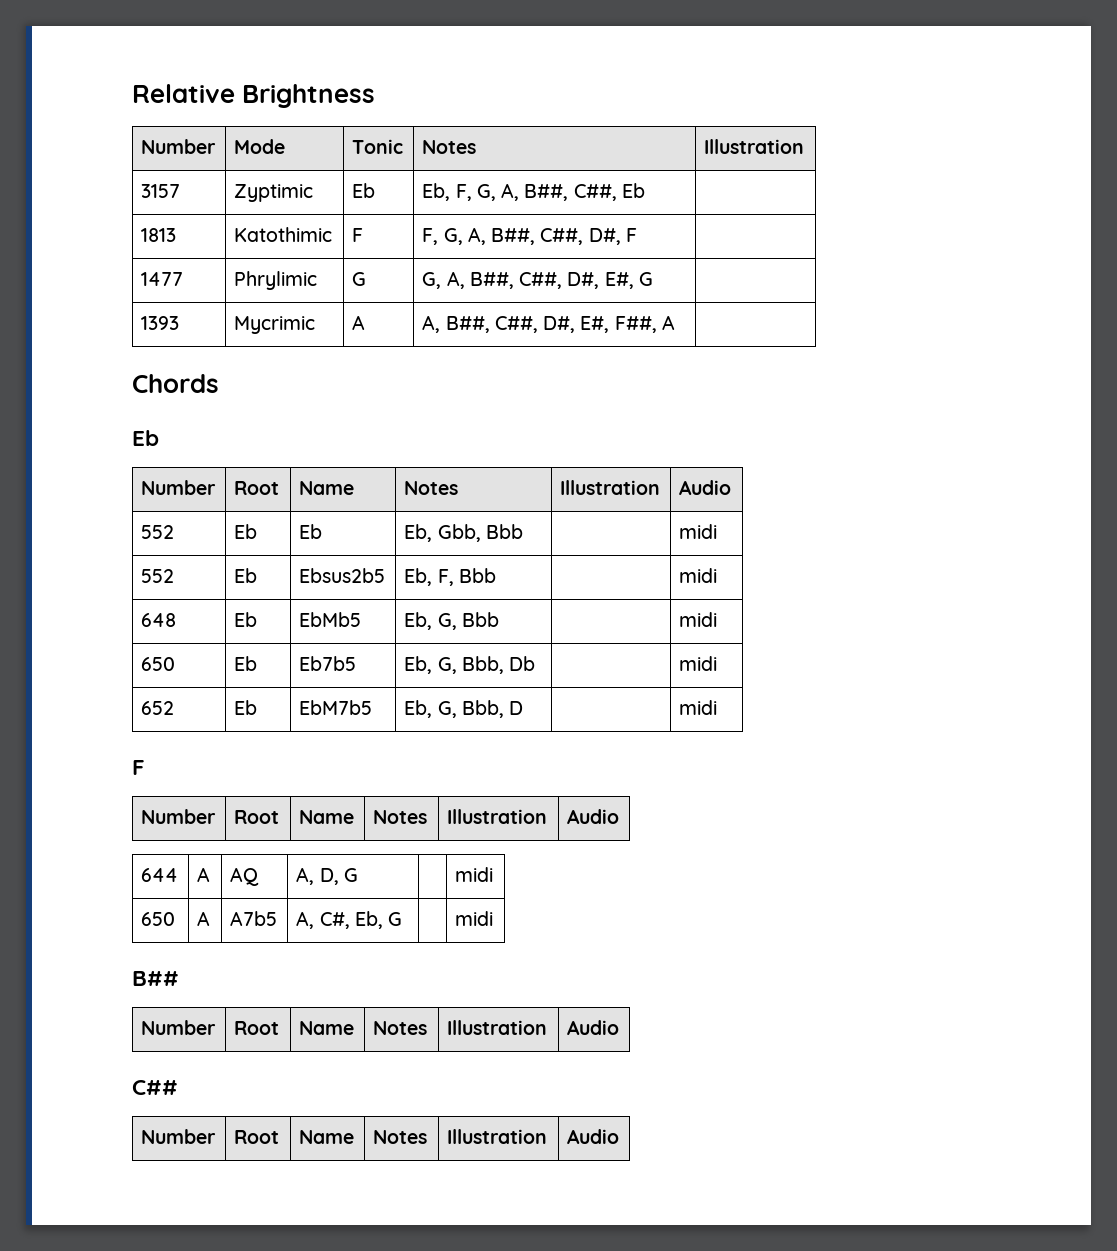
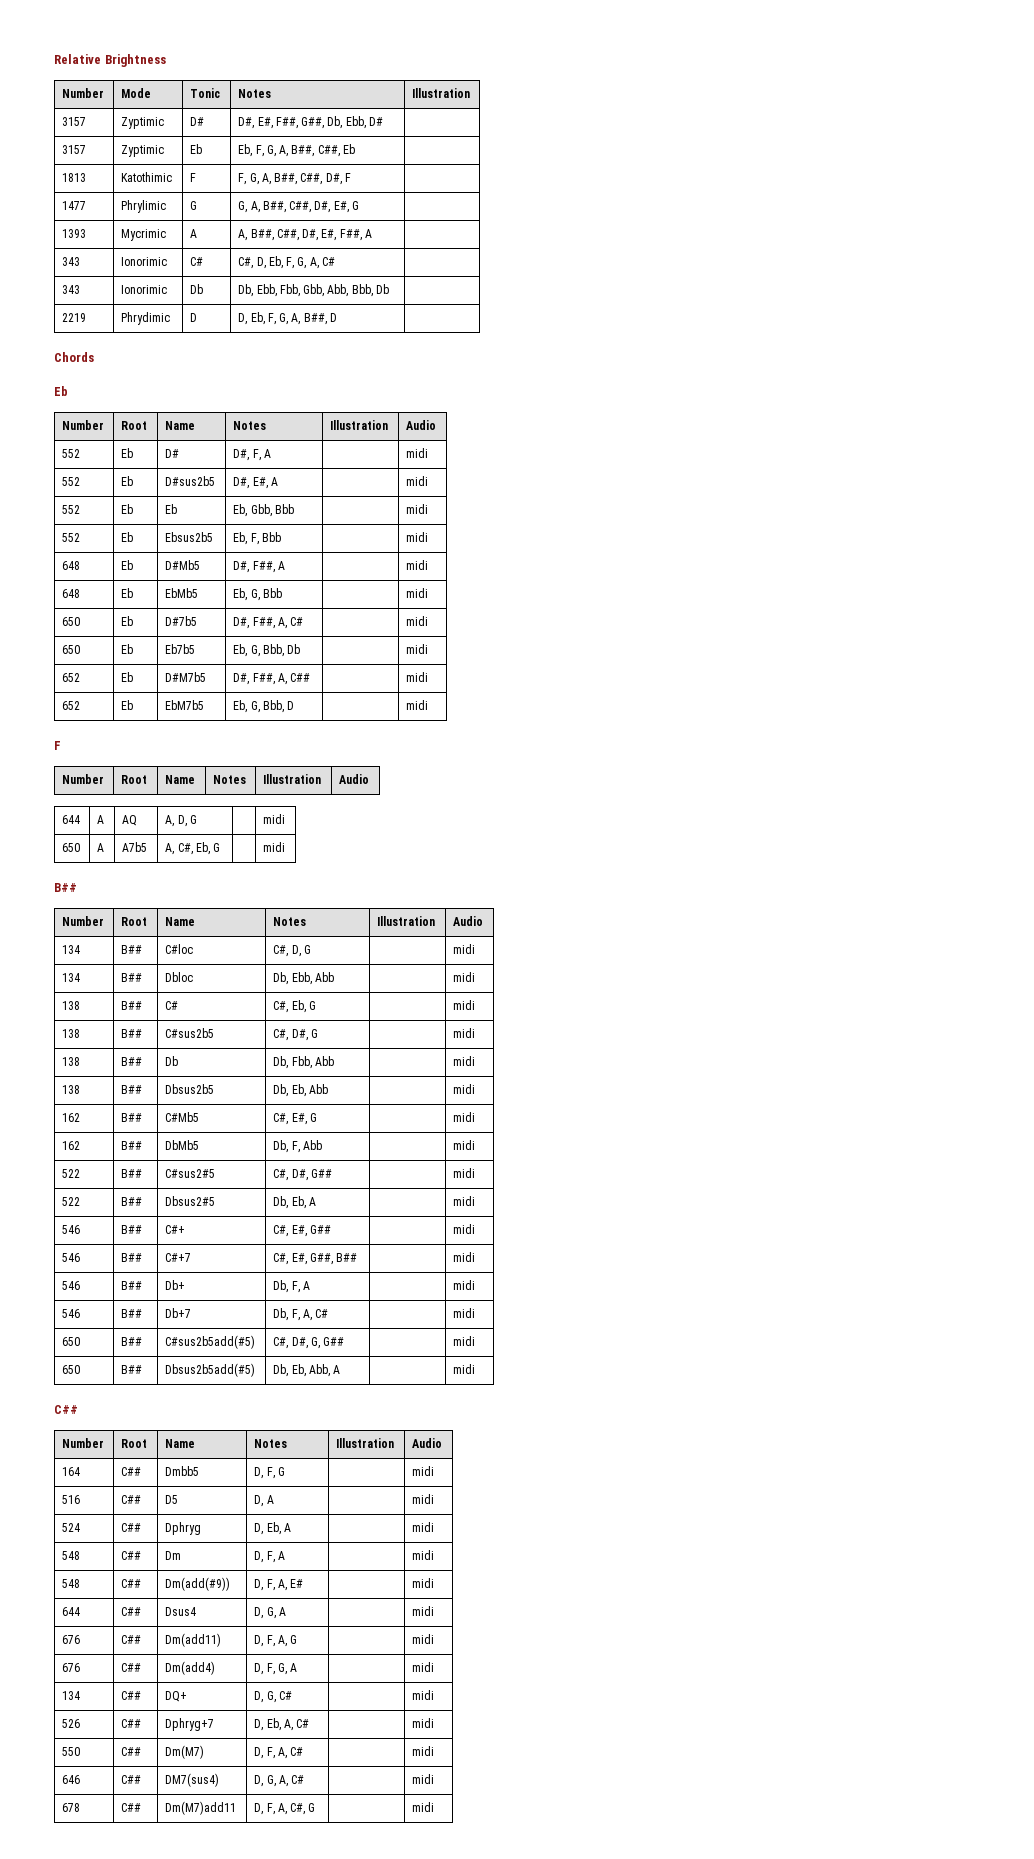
(805, 146) none -> [62,117,87,126] [121,117,165,129] [190,117,205,126] [238,116,383,129] // 3157 | Zyptimic | D# | D#, E#, F##, G##, Db, Ebb, D# |
(675, 322) none -> [62,257,81,266] [121,257,168,266] [190,257,204,266] [238,256,335,269] [62,285,81,294] [121,285,168,294] [190,284,204,294] [238,284,389,297] [62,313,87,322] [121,312,171,325] [190,313,198,322] [238,312,337,325] // 343 | Ionorimic | C# | C#, D, Eb, F, G, A, C# | // 343 | Ionorimic | Db | Db, Ebb, Fbb, Gbb, Abb, Bbb, Db | // 2219 | Phrydimic | D | D, Eb, F, G, A, B##, D |
(732, 487) none -> [62,449,81,458] [121,448,134,458] [165,449,180,458] [233,449,271,461] [406,448,429,458] [62,477,81,486] [121,476,134,486] [165,476,216,486] [233,477,278,489] [406,476,429,486] // 552 | Eb | D# | D#, F, A | | midi // 552 | Eb | D#sus2b5 | D#, E#, A | | midi
(718, 575) none -> [62,561,81,570] [121,560,134,570] [165,560,201,570] [233,561,285,573] [406,560,429,570] // 648 | Eb | D#Mb5 | D#, F##, A | | midi
(718, 619) none -> [62,617,81,626] [121,616,134,626] [165,616,198,626] [233,617,304,629] [406,616,429,626] // 650 | Eb | D#7b5 | D#, F##, A, C# | | midi
(718, 663) none -> [62,673,81,682] [121,672,134,682] [165,672,207,682] [233,673,311,685] [406,672,429,682] // 652 | Eb | D#M7b5 | D#, F##, A, C## | | midi
(620, 1027) none -> [62,945,81,954] [121,945,143,954] [165,944,194,954] [273,945,311,957] [453,944,476,954] [62,973,81,982] [121,973,143,982] [165,972,194,982] [273,972,334,985] [453,972,476,982] [62,1001,81,1010] [121,1001,143,1010] [165,1001,179,1010] [273,1000,316,1013] [453,1000,476,1010] [62,1029,81,1038] [121,1029,143,1038] [165,1028,215,1038] [273,1029,318,1041] [453,1028,476,1038] [62,1057,81,1066] [121,1057,143,1066] [165,1056,179,1066] [273,1056,334,1069] [453,1056,476,1066] [62,1085,81,1094] [121,1085,143,1094] [165,1084,215,1094] [273,1084,328,1097] [453,1084,476,1094] [62,1113,81,1122] [121,1113,143,1122] [165,1112,200,1122] [273,1113,317,1125] [453,1112,476,1122] [62,1141,81,1150] [121,1141,143,1150] [165,1140,200,1150] [273,1140,322,1153] [453,1140,476,1150] [62,1169,81,1178] [121,1169,143,1178] [165,1169,216,1178] [273,1169,332,1181] [453,1168,476,1178] [62,1197,81,1206] [121,1197,143,1206] [165,1196,216,1206] [273,1196,316,1209] [453,1196,476,1206] [62,1225,81,1234] [121,1225,143,1234] [165,1225,186,1234] [273,1225,331,1237] [453,1224,476,1234] [62,1253,81,1262] [121,1253,143,1262] [165,1253,192,1262] [273,1253,358,1265] [453,1252,476,1262] [62,1281,81,1290] [121,1281,143,1290] [165,1280,186,1290] [273,1280,310,1293] [453,1280,476,1290] [62,1309,81,1318] [121,1309,143,1318] [165,1308,192,1318] [273,1308,329,1321] [453,1308,476,1318] [62,1337,81,1346] [121,1337,143,1346] [165,1335,256,1349] [273,1337,345,1349] [453,1336,476,1346] [62,1365,81,1374] [121,1365,143,1374] [165,1363,256,1377] [273,1364,341,1377] [453,1364,476,1374] // 134 | B## | C#loc | C#, D, G | | midi // 134 | B## | Dbloc | Db, Ebb, Abb | | midi // 138 | B## | C# | C#, Eb, G | | midi // 138 | B## | C#sus2b5 | C#, D#, G | | midi // 138 | B## | Db | Db, Fbb, Abb | | midi // 138 | B## | Dbsus2b5 | Db, Eb, Abb | | midi // 162 | B## | C#Mb5 | C#, E#, G | | midi // 162 | B## | DbMb5 | Db, F, Abb | | midi // 522 | B## | C#sus2#5 | C#, D#, G## | | midi // 522 | B## | Dbsus2#5 | Db, Eb, A | | midi // 546 | B## | C#+ | C#, E#, G## | | midi // 546 | B## | C#+7 | C#, E#, G##, B## | | midi // 546 | B## | Db+ | Db, F, A | | midi // 546 | B## | Db+7 | Db, F, A, C# | | midi // 650 | B## | C#sus2b5add(#5) | C#, D#, G, G## | | midi // 650 | B## | Dbsus2b5add(#5) | Db, Eb, Abb, A | | midi
(620, 1136) none -> [62,1467,81,1476] [121,1467,142,1476] [165,1466,200,1476] [254,1467,285,1479] [412,1466,435,1476] [62,1495,81,1504] [121,1495,142,1504] [165,1495,179,1504] [254,1495,274,1507] [412,1494,435,1504] [62,1523,81,1532] [121,1523,142,1532] [165,1522,202,1535] [254,1522,291,1535] [412,1522,435,1532] [62,1551,81,1560] [121,1551,142,1560] [165,1551,182,1560] [254,1551,285,1563] [412,1550,435,1560] [62,1579,81,1588] [121,1579,142,1588] [165,1577,231,1591] [254,1579,304,1591] [412,1578,435,1588] [62,1607,81,1616] [121,1607,142,1616] [165,1607,197,1616] [254,1607,286,1619] [412,1606,435,1616] [62,1635,81,1644] [121,1635,142,1644] [165,1633,222,1647] [254,1635,298,1647] [412,1634,435,1644] [62,1663,81,1672] [121,1663,142,1672] [165,1661,216,1675] [254,1663,298,1675] [412,1662,435,1672] [62,1691,81,1700] [121,1691,142,1700] [165,1691,188,1702] [254,1691,292,1703] [412,1690,435,1700] [62,1719,81,1728] [121,1719,142,1728] [165,1718,215,1731] [254,1718,310,1731] [412,1718,435,1728] [62,1747,81,1756] [121,1747,142,1756] [165,1745,205,1759] [254,1747,304,1759] [412,1746,435,1756] [62,1775,81,1784] [121,1775,142,1784] [165,1773,220,1787] [254,1775,305,1787] [412,1774,435,1784] [62,1803,81,1812] [121,1803,142,1812] [165,1801,237,1815] [254,1803,316,1815] [412,1802,435,1812] // 164 | C## | Dmbb5 | D, F, G | | midi // 516 | C## | D5 | D, A | | midi // 524 | C## | Dphryg | D, Eb, A | | midi // 548 | C## | Dm | D, F, A | | midi // 548 | C## | Dm(add(#9)) | D, F, A, E# | | midi // 644 | C## | Dsus4 | D, G, A | | midi // 676 | C## | Dm(add11) | D, F, A, G | | midi // 676 | C## | Dm(add4) | D, F, G, A | | midi // 134 | C## | DQ+ | D, G, C# | | midi // 526 | C## | Dphryg+7 | D, Eb, A, C# | | midi // 550 | C## | Dm(M7) | D, F, A, C# | | midi // 646 | C## | DM7(sus4) | D, G, A, C# | | midi // 678 | C## | Dm(M7)add11 | D, F, A, C#, G | | midi

